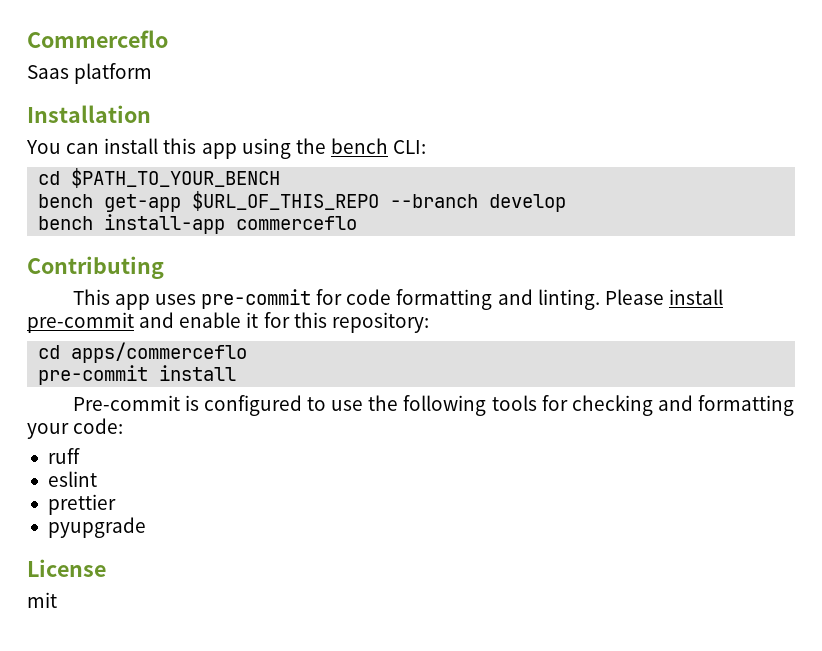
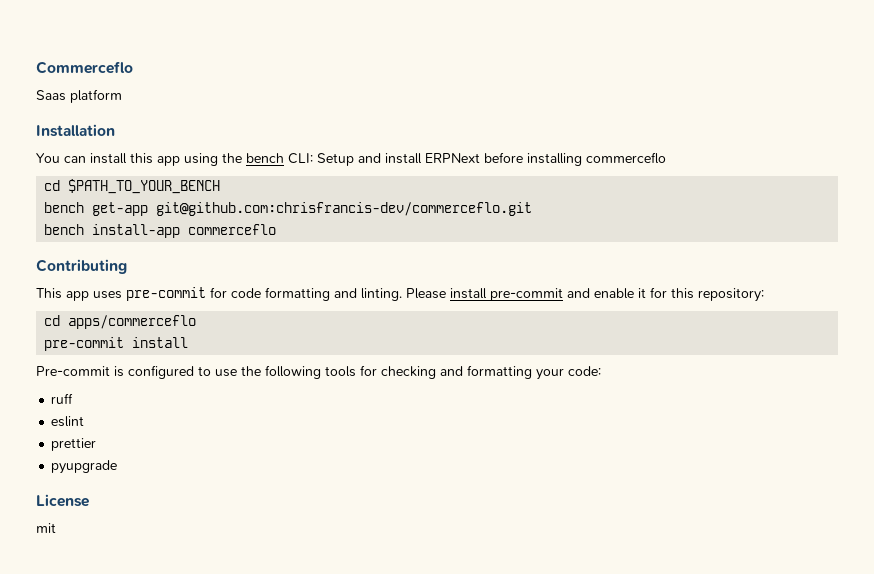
(427, 147) none -> [317,152,666,166] Setup and install ERPNext before installing commerceflo
[192,191,567,212] $URL_OF_THIS_REPO --branch develop -> [156,202,533,216] git@github.com:chrisfrancis-dev/commerceflo.git

